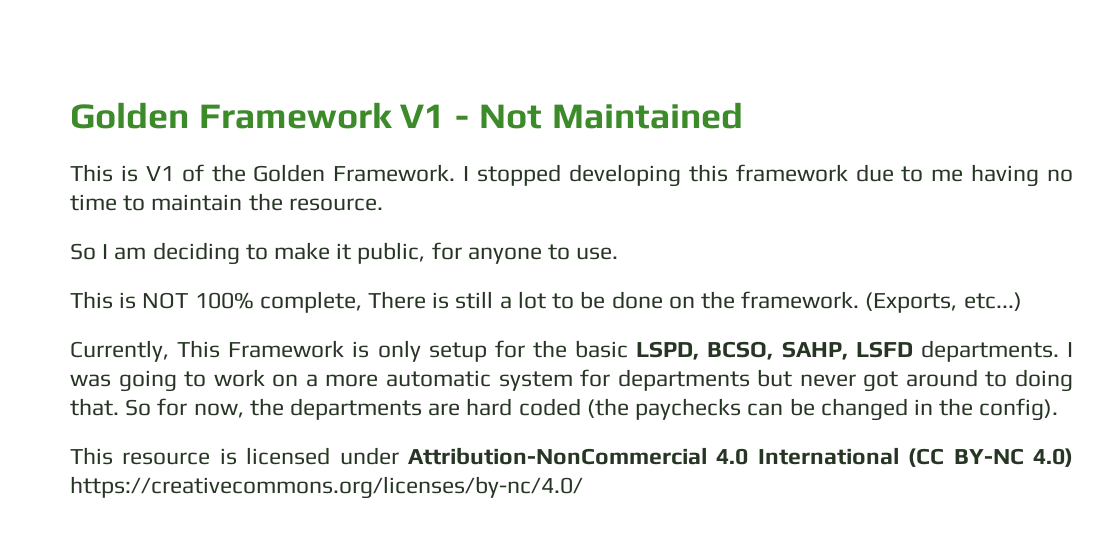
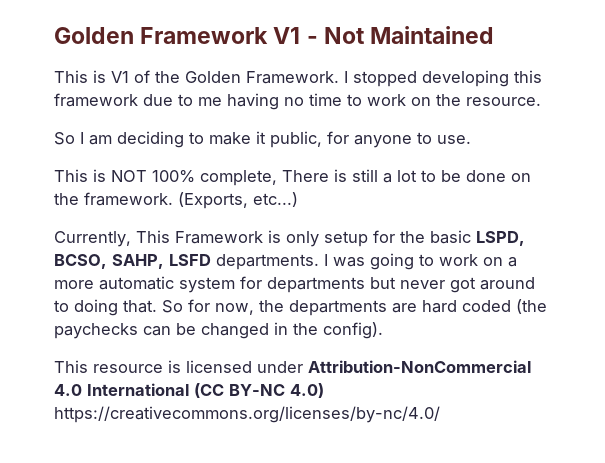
[151,194,243,211] maintain -> [367,94,431,106] work on

